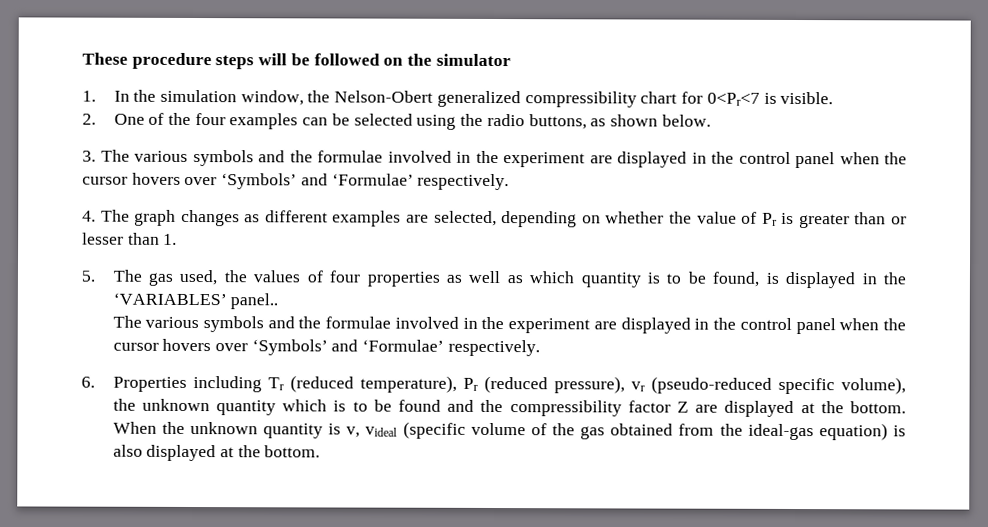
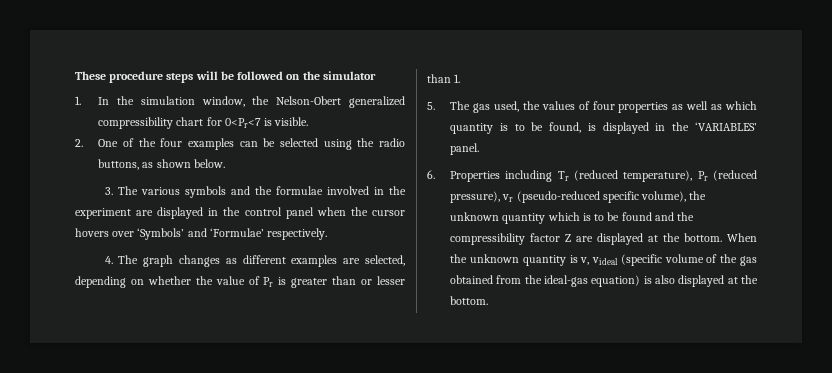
[230,293,279,310] [112,315,906,335] [112,338,540,357] panel.. // The various symbols and the formulae involved in the experiment are displayed in the control panel when the cursor hovers over ‘Symbols’ and ‘Formulae’ respectively. -> [450,143,480,155] panel.

